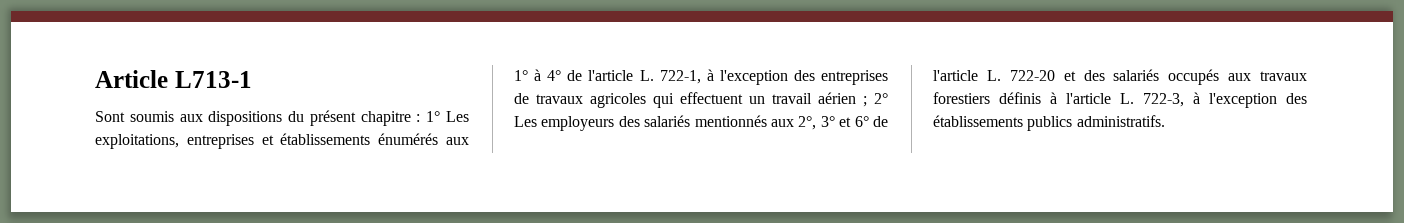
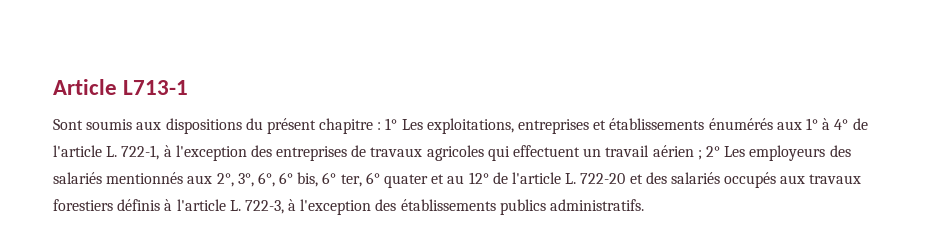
[820,116,869,127] 3° et 6° -> [237,172,489,188] 3°, 6°, 6° bis, 6° ter, 6° quater et au 12°

